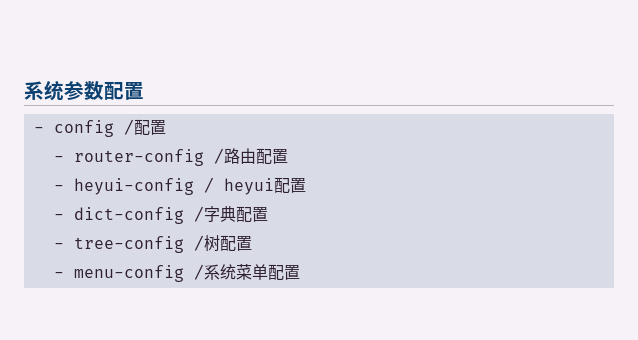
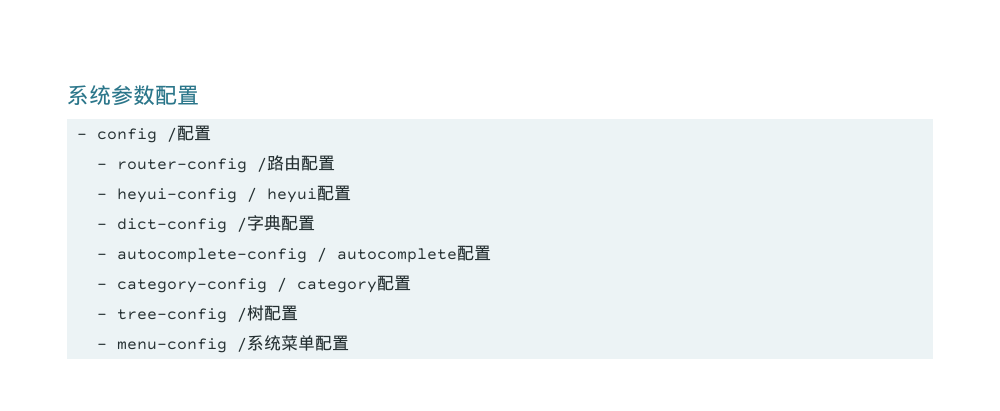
(269, 214) none -> [97,245,492,263] [97,275,412,293] // - autocomplete-config / autocomplete配置 // - category-config / category配置

